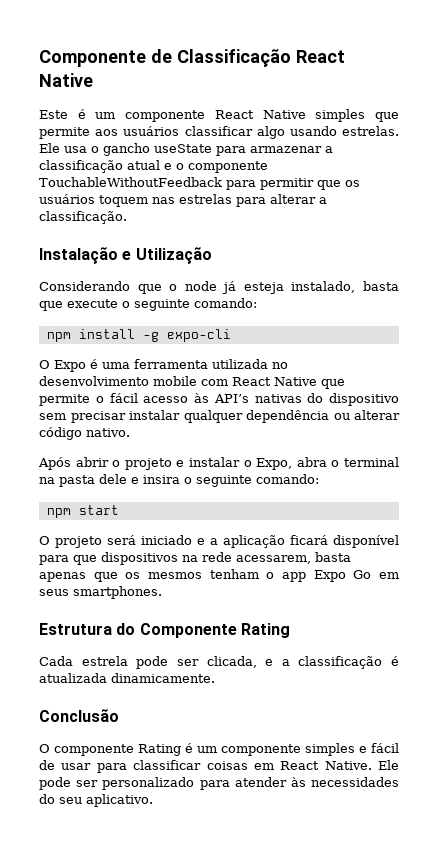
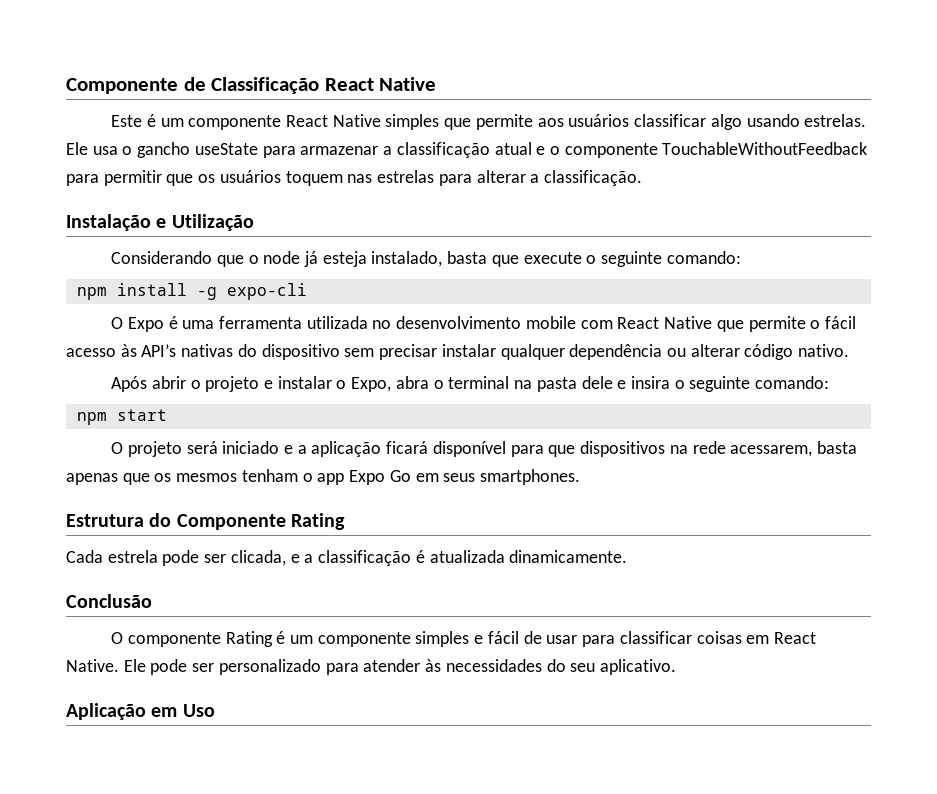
(153, 800) none -> [66,703,215,720] // Aplicação em Uso

